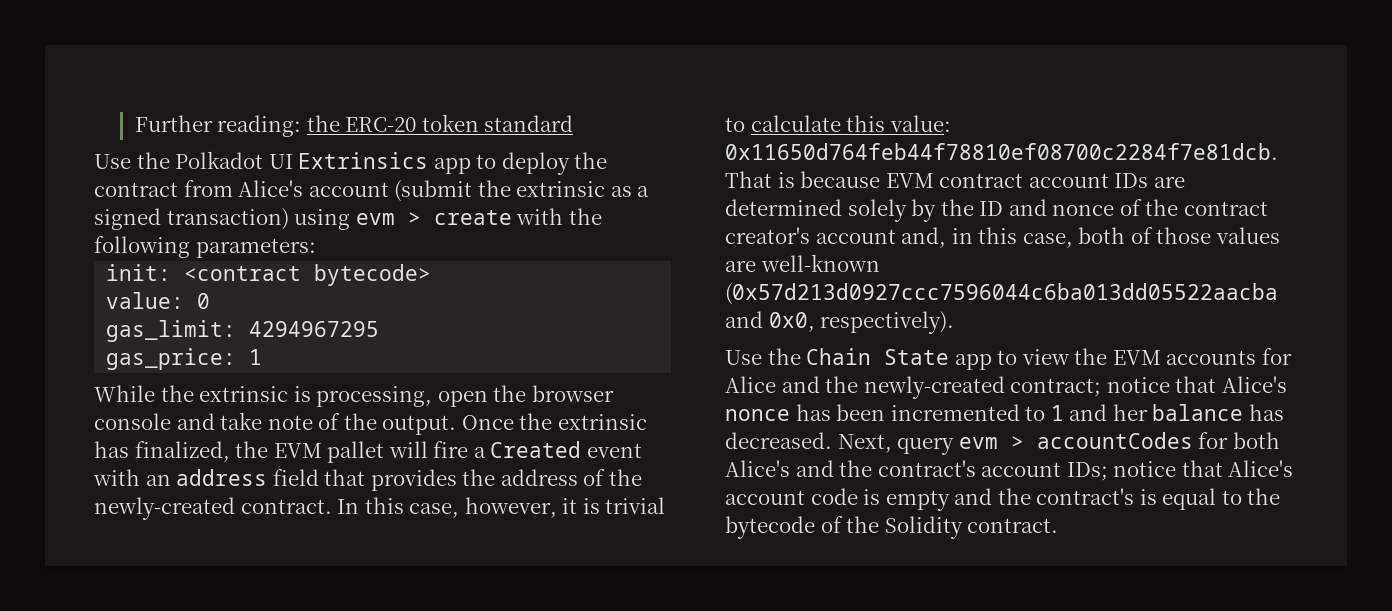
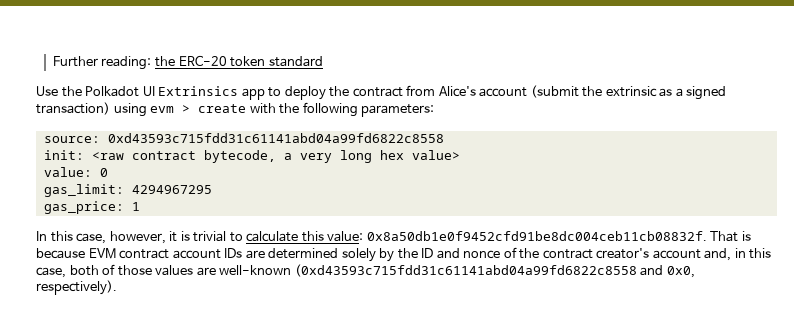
(316, 248) none -> [43,133,444,143] // source: 0xd43593c715fdd31c61141abd04a99fd6822c8558
[184,264,432,286] <contract bytecode> -> [91,150,460,163] <raw contract bytecode, a very long hex value>
[94,385,614,407] [94,412,647,435] [94,441,642,463] [93,469,642,491] [94,497,332,520] While the extrinsic is processing, open the browser console and take note of the output. Once the extrinsic has finalized, the EVM pallet will fire a Created event with an address field that provides the address of the newly-created contract. -> (140, 206) none
[725,143,1278,160] 0x11650d764feb44f78810ef08700c2284f7e81dcb. -> [366,231,707,241] 0x8a50db1e0f9452cfd91be8dc004ceb11cb08832f.
[725,283,1278,305] (0x57d213d0927ccc7596044c6ba013dd05522aacba -> [294,264,637,277] (0xd43593c715fdd31c61141abd04a99fd6822c8558
[725,348,1292,370] [725,376,1287,399] [725,404,1284,421] [725,432,1280,455] [725,460,1294,481] [725,488,1281,511] [725,516,1059,539] // Use the Chain State app to view the EVM accounts for Alice and the newly-created contract; notice that Alice's nonce has been incremented to 1 and her balance has decreased. Next, query evm > accountCodes for both Alice's and the contract's account IDs; notice that Alice's account code is empty and the contract's is equal to the bytecode of the Solidity contract. -> (117, 287) none

